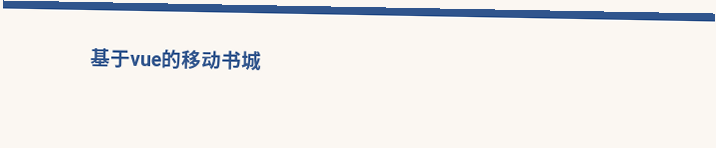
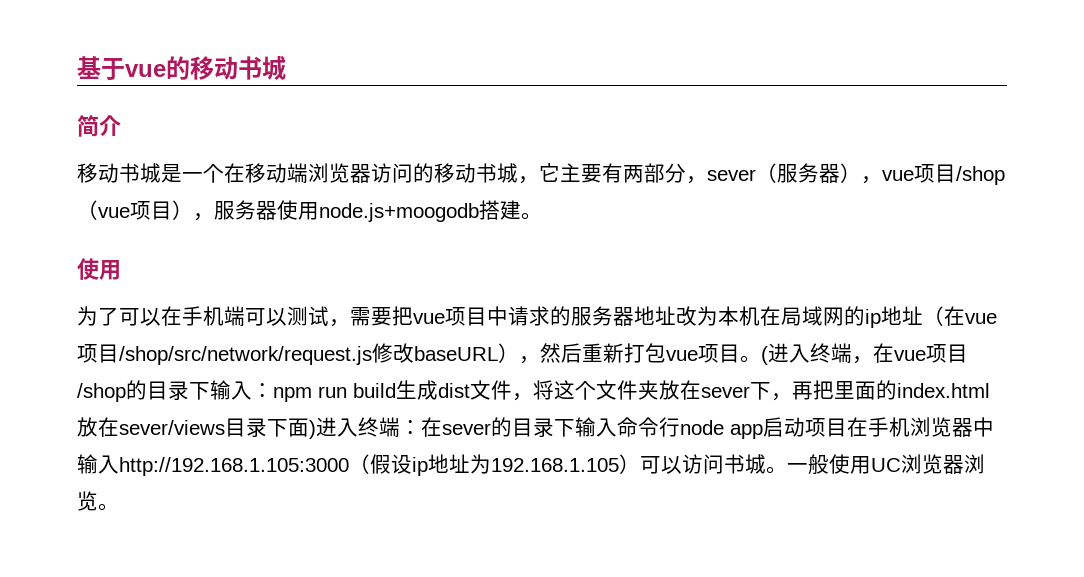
(262, 61) none -> [77,115,121,137] [77,163,1005,185] [77,200,542,222] [77,258,121,280] [77,306,997,328] [77,343,968,365] [77,380,990,402] [77,417,994,439] [77,454,985,476] [77,491,119,511] // 简介 // 移动书城是一个在移动端浏览器访问的移动书城，它主要有两部分，sever（服务器），vue项目/shop（vue项目），服务器使用node.js+moogodb搭建。 // 使用 // 为了可以在手机端可以测试，需要把vue项目中请求的服务器地址改为本机在局域网的ip地址（在vue项目/shop/src/network/request.js修改baseURL），然后重新打包vue项目。(进入终端，在vue项目/shop的目录下输入：npm run build生成dist文件，将这个文件夹放在sever下，再把里面的index.html放在sever/views目录下面)进入终端：在sever的目录下输入命令行node app启动项目在手机浏览器中输入http://192.168.1.105:3000（假设ip地址为192.168.1.105）可以访问书城。一般使用UC浏览器浏览。

